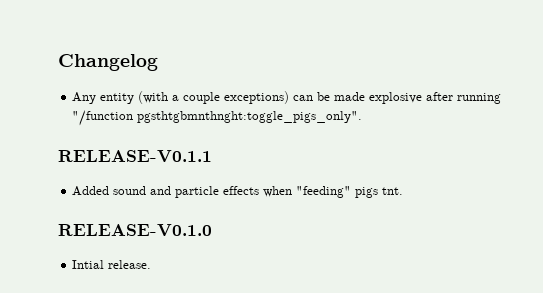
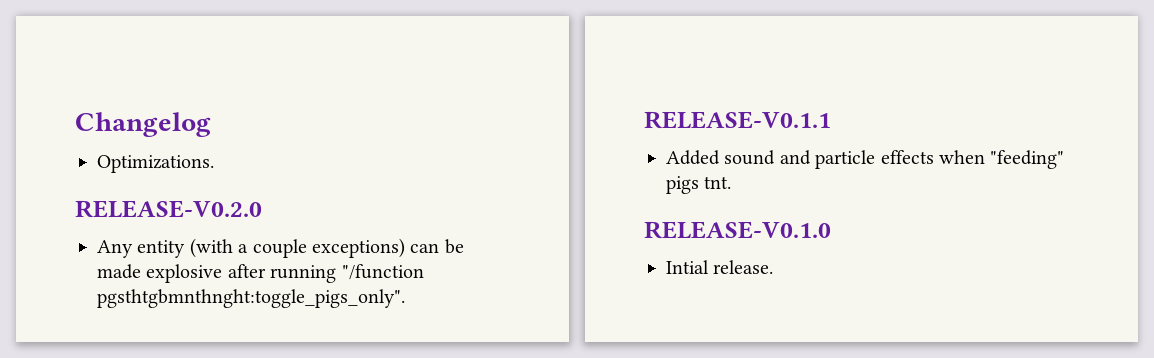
(158, 62) none -> [97,155,214,173] [75,200,262,218] // Optimizations. // RELEASE-V0.2.0

